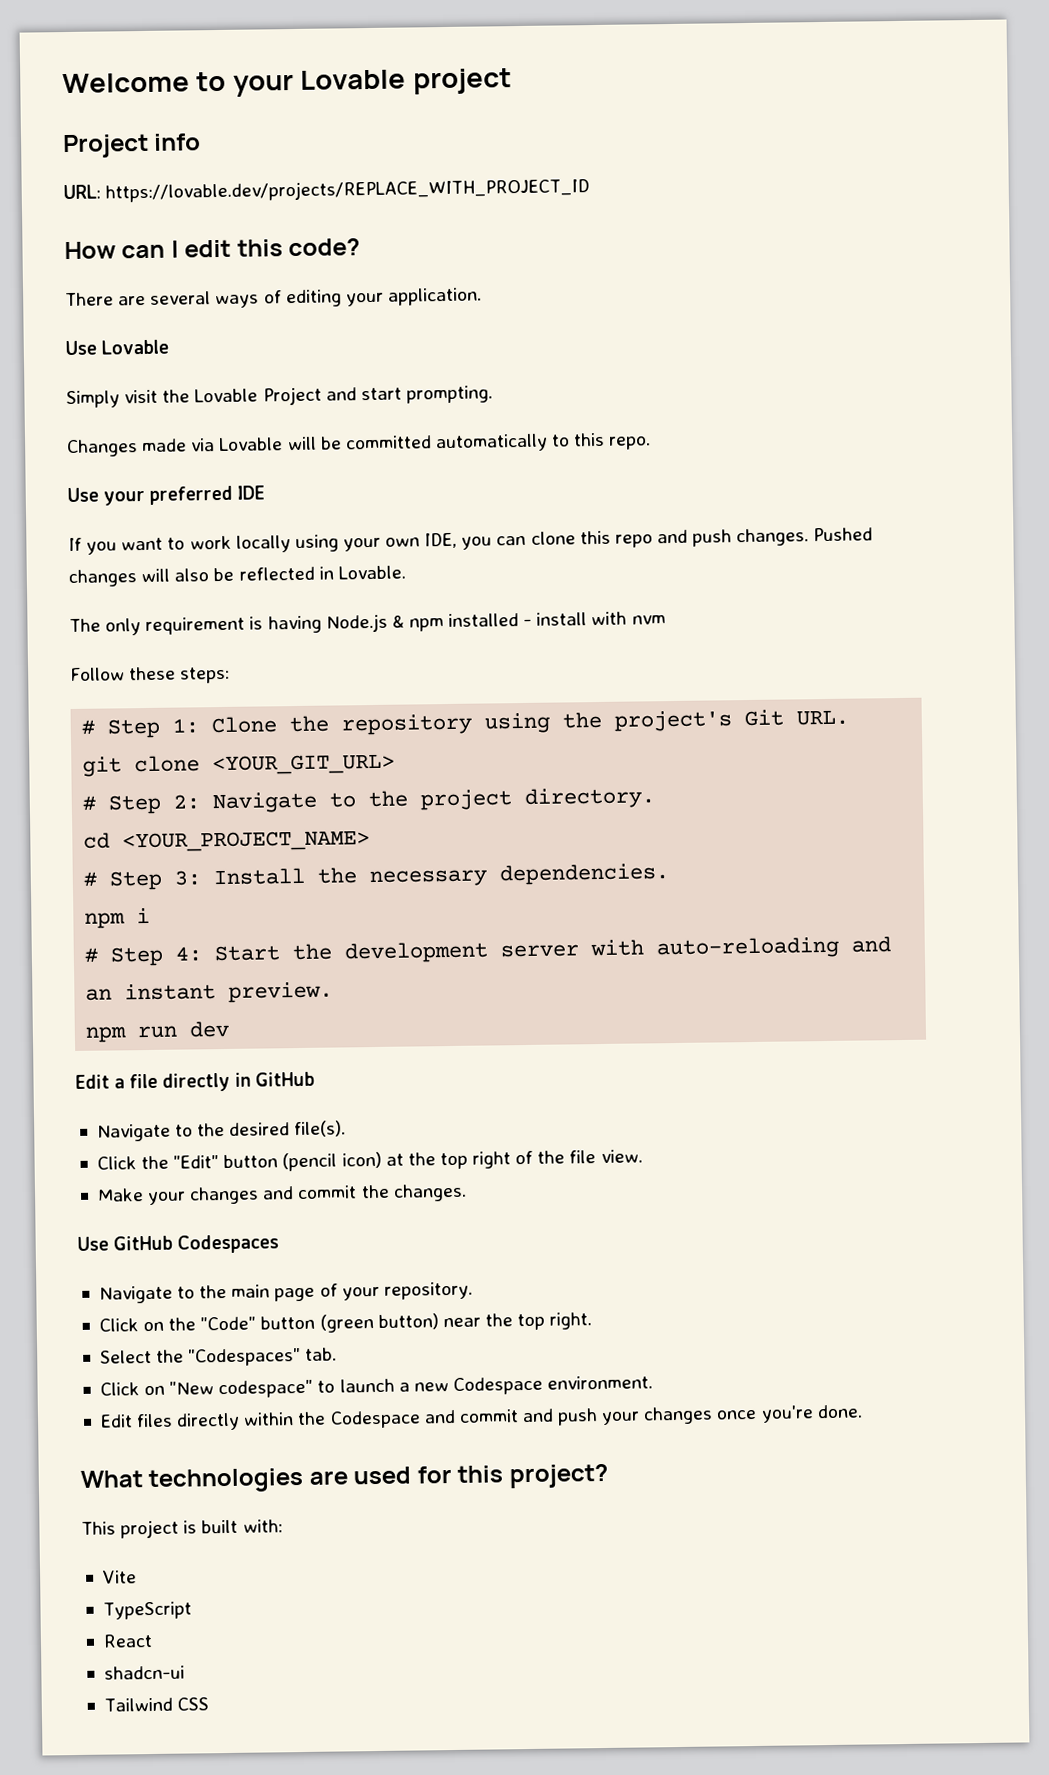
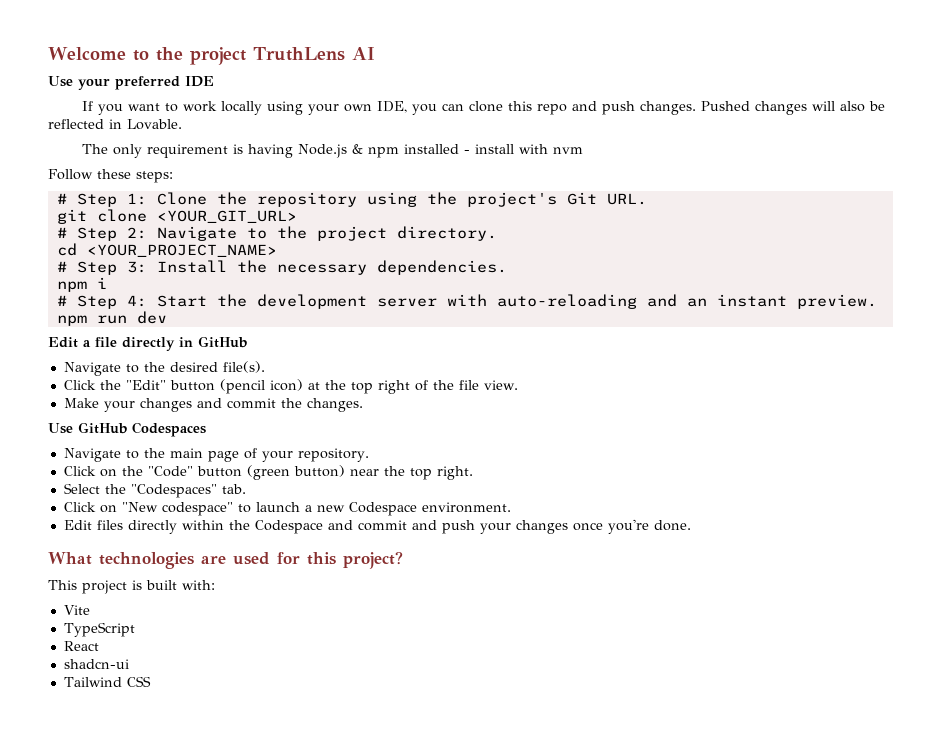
[232,68,512,97] [62,133,202,159] [63,178,591,203] [64,238,361,260] [65,287,482,309] [65,339,170,356] [66,385,493,409] [67,432,652,458] your Lovable project // Project info // URL: https://lovable.dev/projects/REPLACE_WITH_PROJECT_ID // How can I edit this code? // There are several ways of editing your application. // Use Lovable // Simply visit the Lovable Project and start prompting. // Changes made via Lovable will be committed automatically to this repo. -> [155,47,375,65] the project TruthLens AI

